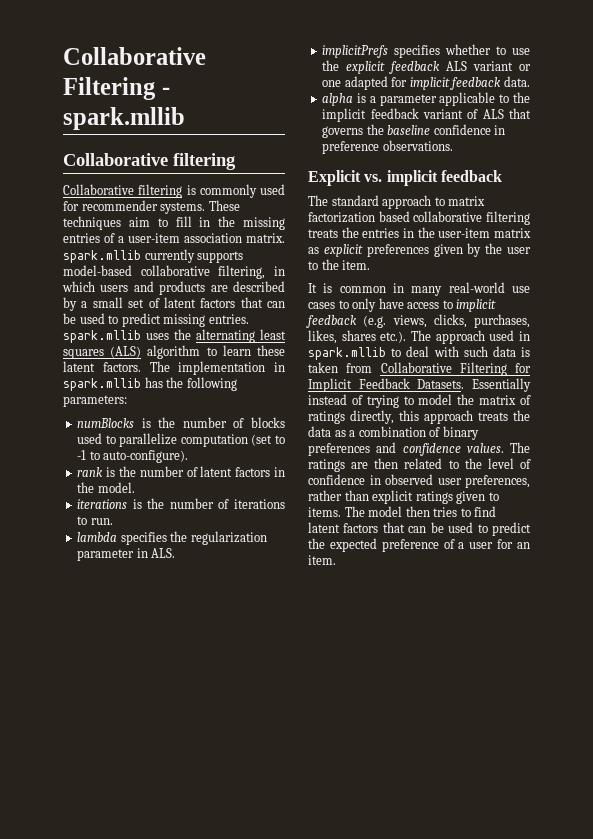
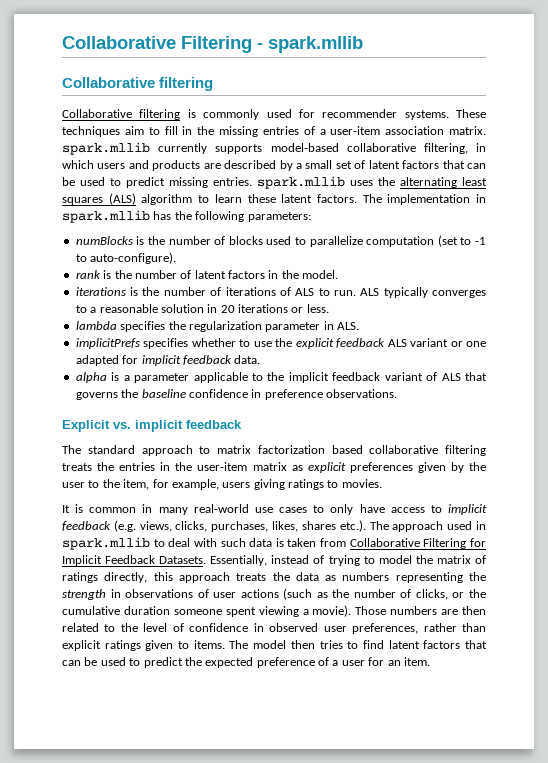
(285, 504) none -> [279,287,315,296] of ALS
(113, 521) none -> [360,287,487,298] [75,304,329,313] ALS typically converges to a reasonable solution in 20 iterations or less.
[342,260,371,270] item. -> [123,479,382,490] item, for example, users giving ratings to movies.
[472,378,531,392] Essentially -> [210,555,268,566] Essentially,
[349,426,479,440] [308,442,530,456] [308,459,345,472] a combination of binary preferences and confidence values. The ratings -> [342,572,487,583] [62,588,487,600] [62,605,438,617] numbers representing the strength in observations of user actions (such as the number of clicks, or the cumulative duration someone spent viewing a movie). Those numbers

